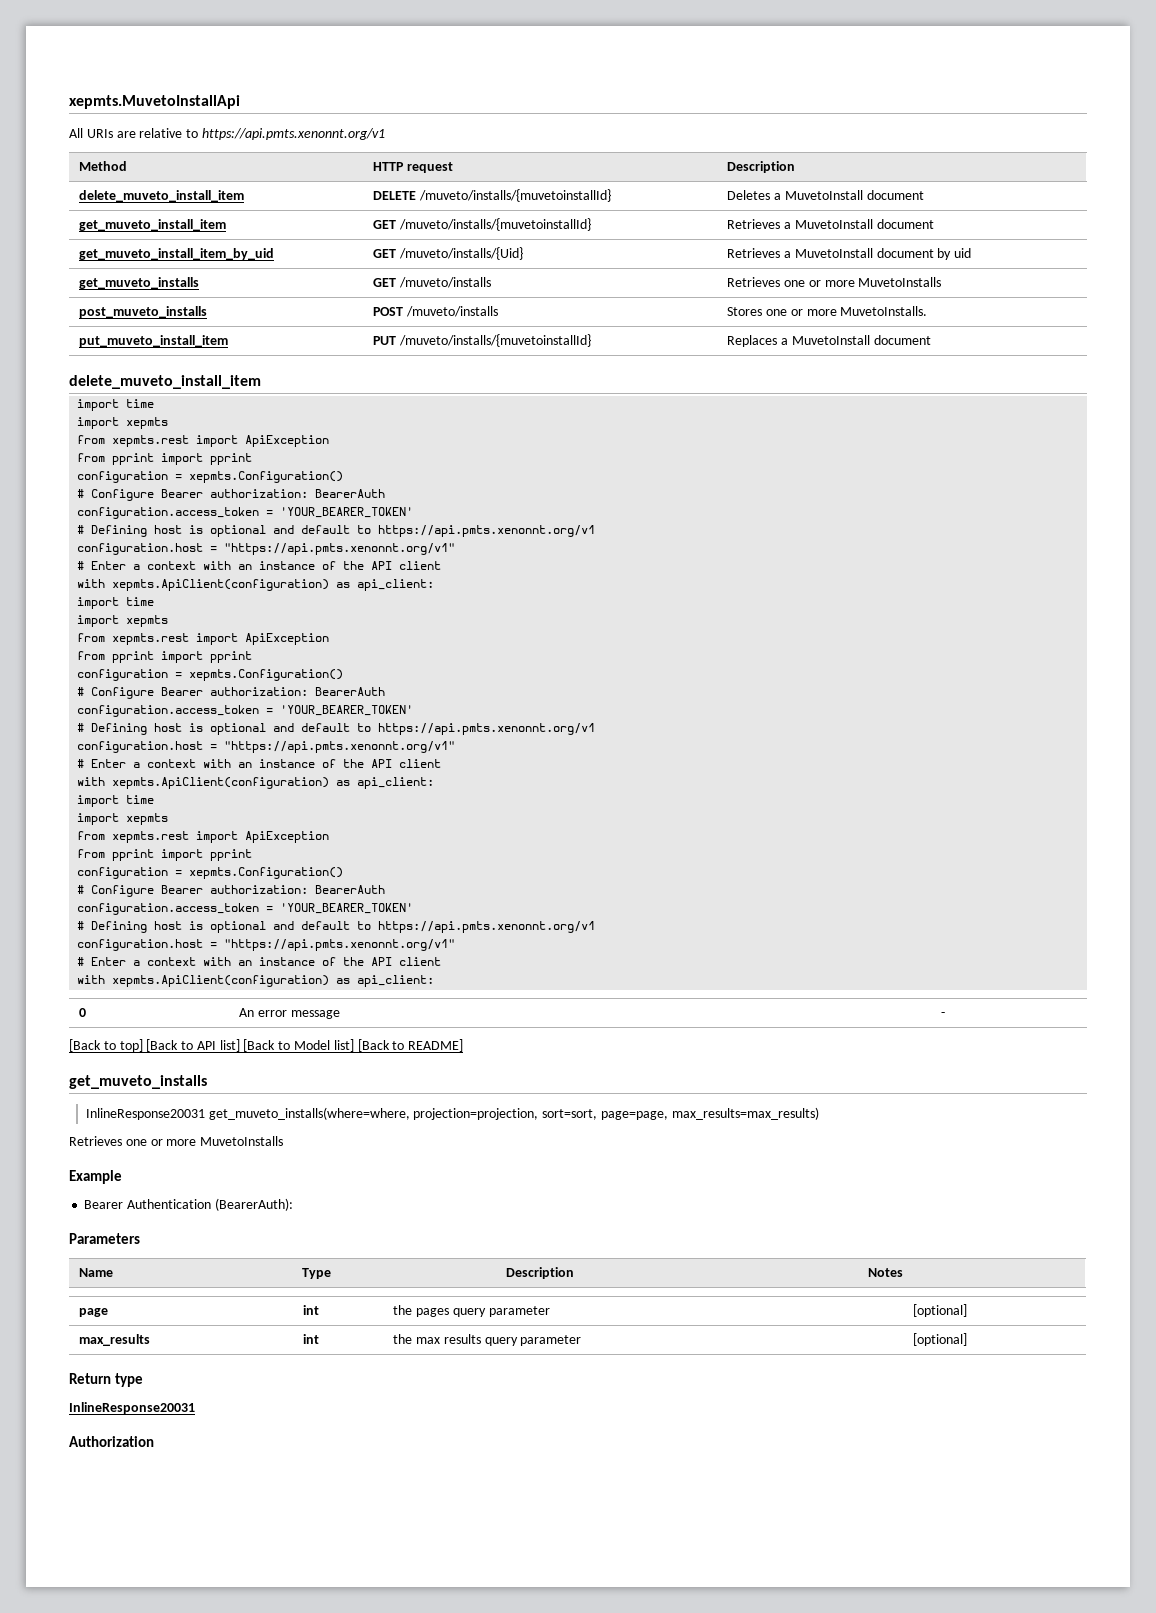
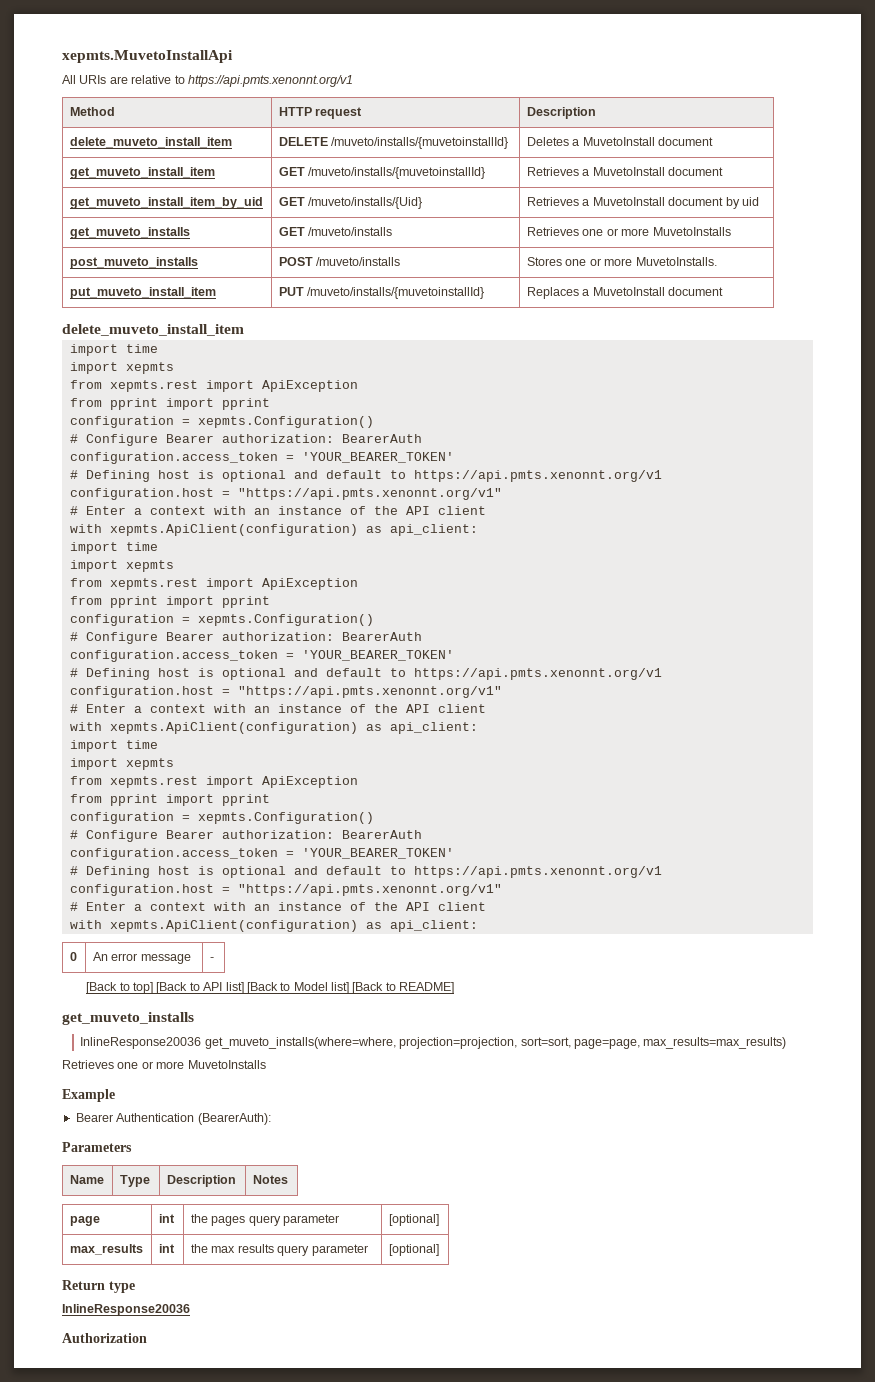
[85,1108,205,1120] InlineResponse20031 -> [80,1037,202,1049] InlineResponse20036
[69,1402,195,1414] InlineResponse20031 -> [62,1304,190,1316] InlineResponse20036

